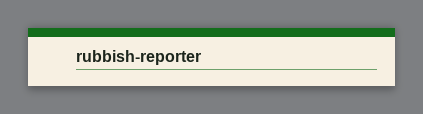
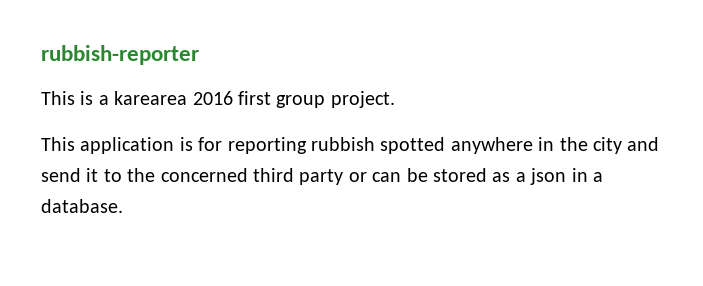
(201, 57) none -> [41,91,395,108] [41,137,660,154] [41,168,603,185] [41,199,123,213] // This is a karearea 2016 first group project. // This application is for reporting rubbish spotted anywhere in the city and send it to the concerned third party or can be stored as a json in a database.

